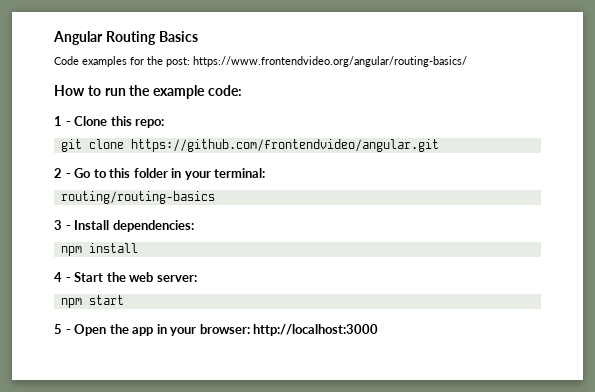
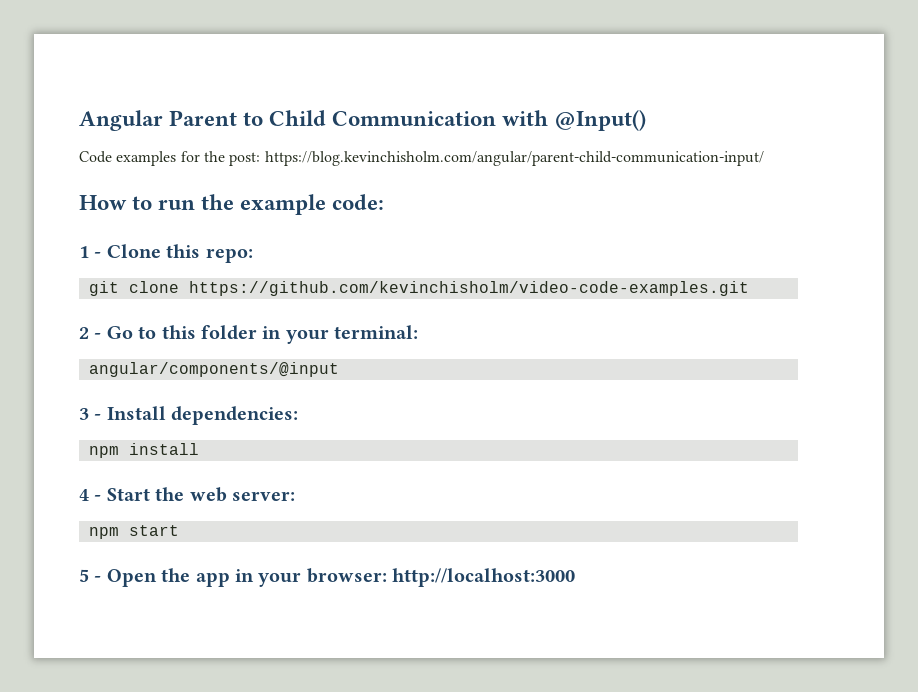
[105,31,198,45] Routing Basics -> [169,110,647,131] Parent to Child Communication with @Input()
[193,56,467,67] https://www.frontendvideo.org/angular/routing-basics/ -> [264,151,764,166] https://blog.kevinchisholm.com/angular/parent-child-communication-input/
[130,139,439,152] https://github.com/frontendvideo/angular.git -> [188,281,749,296] https://github.com/kevinchisholm/video-code-examples.git
[60,191,215,204] routing/routing-basics -> [88,362,339,377] angular/components/@input

